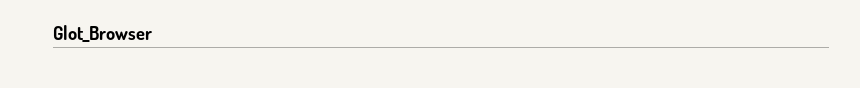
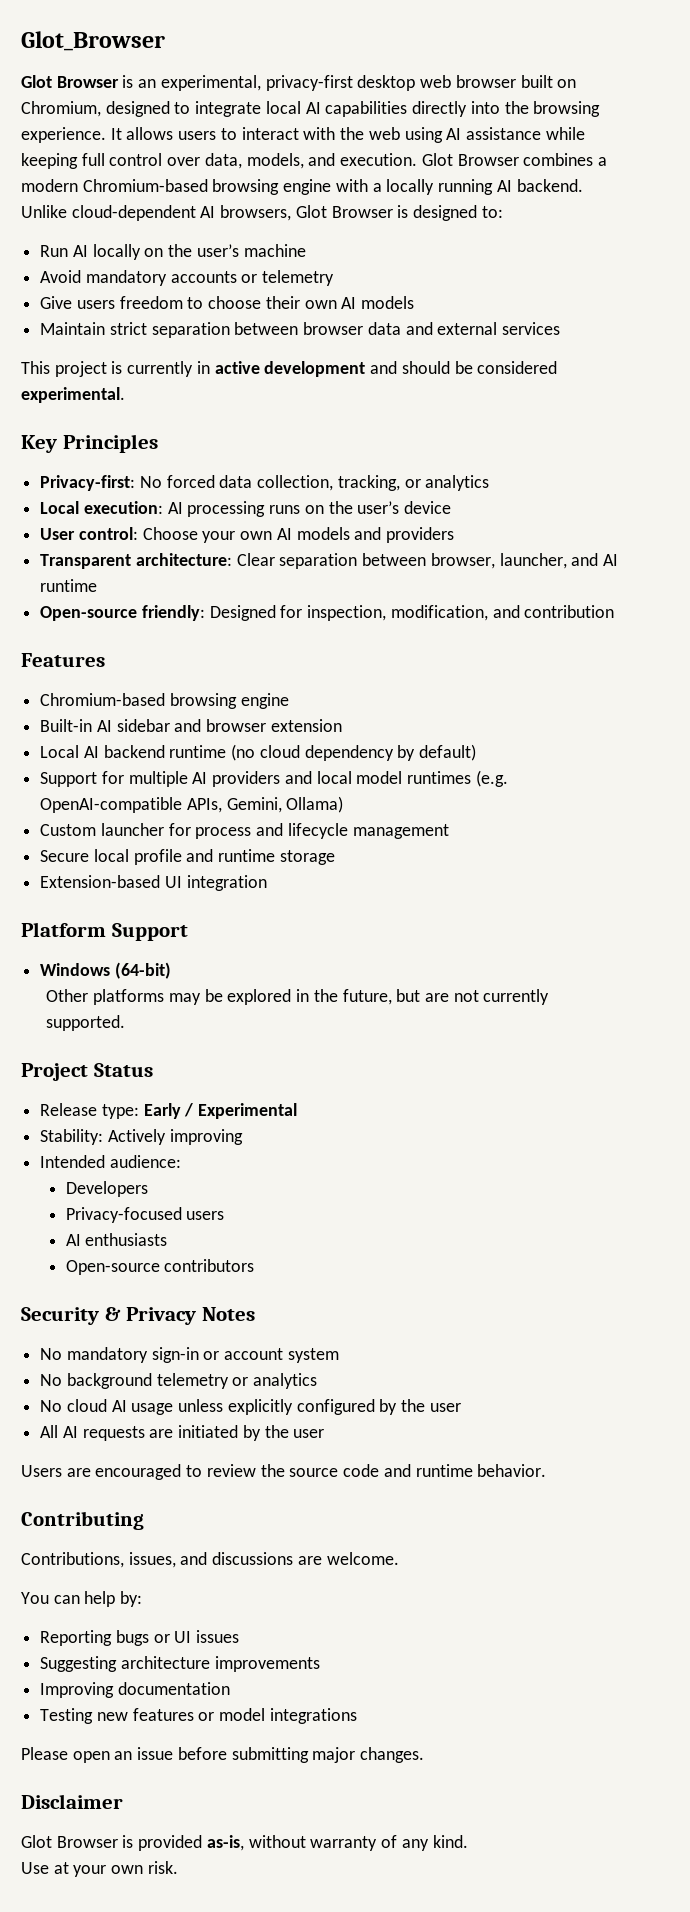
(152, 33) none -> [21,75,577,91] [21,101,601,117] [21,127,585,143] [21,153,607,169] [21,179,583,195] [21,205,503,221] [40,244,306,260] [40,270,335,286] [40,296,415,309] [40,322,561,338] [21,361,558,377] [21,387,125,403] [21,434,158,453] [40,475,490,491] [40,501,452,517] [40,527,455,543] [40,553,619,569] [40,579,98,592] [40,605,615,621] [21,653,105,667] [40,693,289,709] [40,719,342,732] [40,744,477,761] [40,770,508,787] [40,796,344,813] [40,823,449,839] [40,849,335,865] [40,875,267,891] [21,922,188,941] [40,962,171,979] [46,989,550,1005] [46,1015,126,1031] [21,1063,153,1081] [40,1103,298,1119] [40,1129,243,1145] [40,1155,181,1168] [65,1181,148,1197] [65,1207,225,1223] [65,1233,168,1246] [65,1259,255,1275] [21,1307,256,1325] [40,1347,339,1363] [40,1373,318,1389] [40,1399,461,1415] [40,1425,325,1441] [21,1464,547,1480] [21,1511,144,1530] [21,1552,399,1568] [21,1591,143,1607] [40,1630,240,1646] [40,1656,320,1672] [40,1682,230,1698] [40,1708,357,1724] [21,1747,425,1763] [21,1794,123,1809] [21,1835,468,1851] [21,1861,178,1877] // Glot Browser is an experimental, privacy-first desktop web browser built on Chromium, designed to integrate local AI capabilities directly into the browsing experience. It allows users to interact with the web using AI assistance while keeping full control over data, models, and execution. Glot Browser combines a modern Chromium-based browsing engine with a locally running AI backend. Unlike cloud-dependent AI browsers, Glot Browser is designed to: // Run AI locally on the user’s machine // Avoid mandatory accounts or telemetry // Give users freedom to choose their own AI models // Maintain strict separation between browser data and external services // This project is currently in active development and should be considered experimental. // Key Principles // Privacy-first: No forced data collection, tracking, or analytics // Local execution: AI processing runs on the user’s device // User control: Choose your own AI models and providers // Transparent architecture: Clear separation between browser, launcher, and AI runtime // Open-source friendly: Designed for inspection, modification, and contribution // Features // Chromium-based browsing engine // Built-in AI sidebar and browser extension // Local AI backend runtime (no cloud dependency by default) // Support for multiple AI providers and local model runtimes (e.g. OpenAI-compatible APIs, Gemini, Ollama) // Custom launcher for process and lifecycle management // Secure local profile and runtime storage // Extension-based UI integration // Platform Support // Windows (64-bit) // Other platforms may be explored in the future, but are not currently supported. // Project Status // Release type: Early / Experimental // Stability: Actively improving // Intended audience: // Developers // Privacy-focused users // AI enthusiasts // Open-source contributors // Security & Privacy Notes // No mandatory sign-in or account system // No background telemetry or analytics // No cloud AI usage unless explicitly configured by the user // All AI requests are initiated by the user // Users are encouraged to review the source code and runtime behavior. // Contributing // Contributions, issues, and discussions are welcome. // You can help by: // Reporting bugs or UI issues // Suggesting architecture improvements // Improving documentation // Testing new features or model integrations // Please open an issue before submitting major changes. // Disclaimer // Glot Browser is provided as-is, without warranty of any kind. // Use at your own risk.

